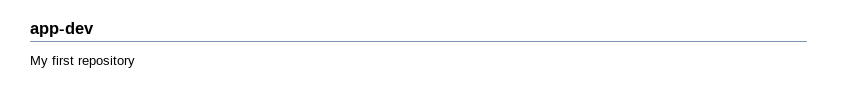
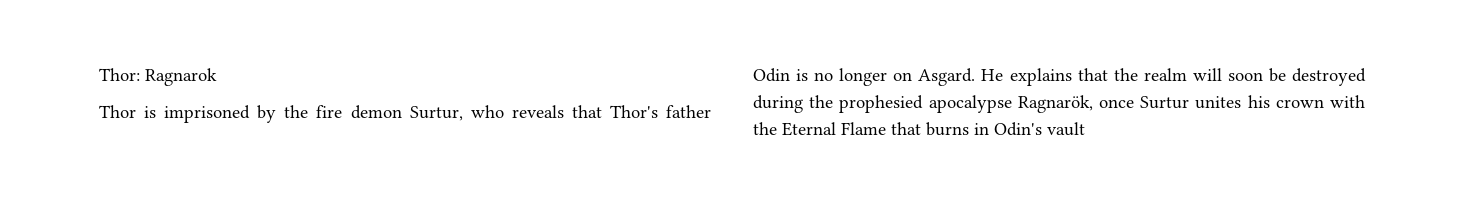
[30,22,94,37] [30,56,135,68] app-dev // My first repository -> [99,68,217,86] [99,105,711,123] [753,68,1366,86] [753,95,1365,113] [753,122,1085,136] Thor: Ragnarok // Thor is imprisoned by the fire demon Surtur, who reveals that Thor's father Odin is no longer on Asgard. He explains that the realm will soon be destroyed during the prophesied apocalypse Ragnarök, once Surtur unites his crown with the Eternal Flame that burns in Odin's vault

